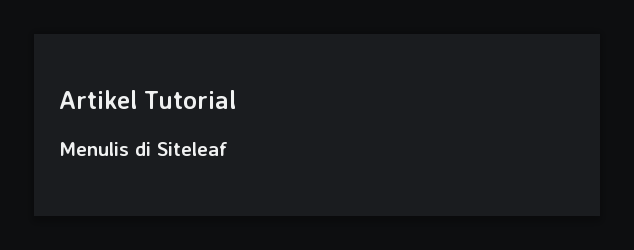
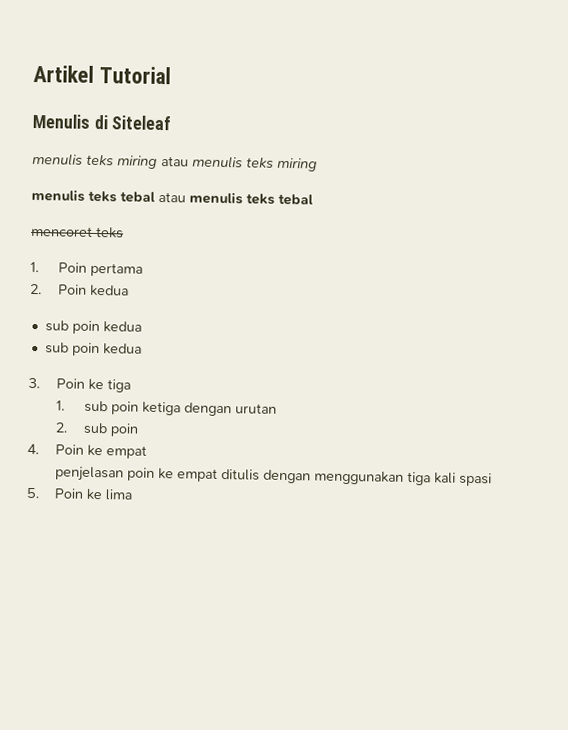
(228, 149) none -> [32,152,318,172] [31,188,313,206] [31,225,124,239] [30,261,144,277] [30,283,130,297] [44,320,142,335] [44,342,142,357] [28,377,132,393] [56,400,278,417] [55,422,140,437] [27,443,148,459] [55,466,493,487] [26,487,134,501] // menulis teks miring atau menulis teks miring // menulis teks tebal atau menulis teks tebal // mencoret teks // 1. Poin pertama // 2. Poin kedua // sub poin kedua // sub poin kedua // 3. Poin ke tiga // 1. sub poin ketiga dengan urutan // 2. sub poin // 4. Poin ke empat // penjelasan poin ke empat ditulis dengan menggunakan tiga kali spasi // 5. Poin ke lima

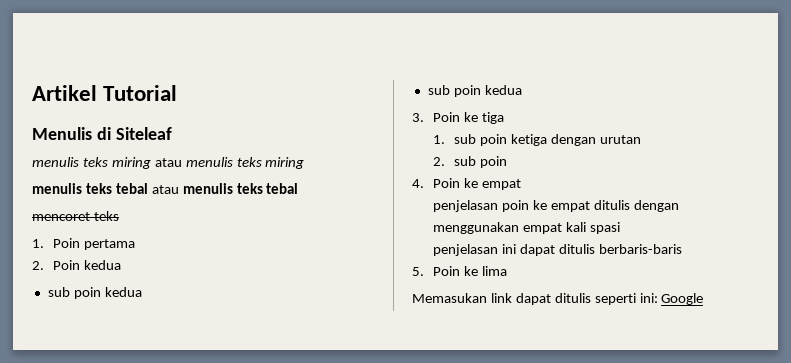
[407,471,432,486] tiga -> [523,223,563,234] empat
(493, 479) none -> [433,244,682,256] // penjelasan ini dapat ditulis berbaris-baris
(134, 495) none -> [412,293,704,305] // Memasukan link dapat ditulis seperti ini: Google

